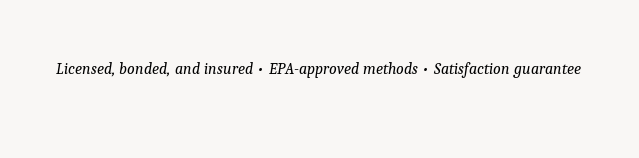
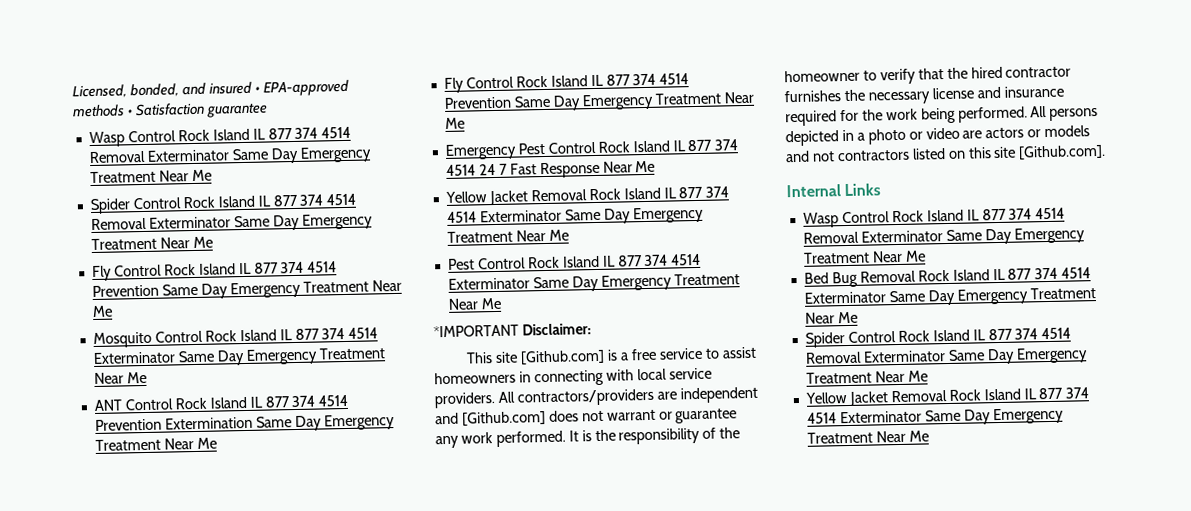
(581, 71) none -> [88,126,352,148] [88,146,372,164] [89,169,212,184] [89,193,357,215] [90,213,373,231] [90,236,213,251] [91,261,338,282] [91,279,402,299] [91,305,113,318] [92,327,379,349] [92,347,386,366] [93,371,147,385] [93,394,349,412] [94,414,395,432] [94,437,217,452] [443,73,690,93] [443,91,754,111] [444,117,465,129] [444,139,739,160] [445,160,656,179] [444,186,730,206] [446,206,704,224] [446,229,569,243] [447,253,702,270] [447,273,740,292] [447,297,502,310] [433,323,591,338] [466,346,757,365] [434,367,712,387] [434,386,758,409] [435,408,738,426] [435,427,741,449] [784,66,1072,85] [784,85,1064,105] [785,105,1099,127] [785,125,1091,147] [785,144,1107,163] [786,183,882,198] [802,207,1066,228] [802,227,1085,245] [802,250,926,264] [803,267,1092,288] [803,287,1096,306] [804,311,858,324] [804,327,1072,348] [804,347,1088,365] [805,370,928,384] [804,387,1090,406] [806,407,1064,425] [806,430,929,444] // Wasp Control Rock Island IL 877 374 4514 Removal Exterminator Same Day Emergency Treatment Near Me // Spider Control Rock Island IL 877 374 4514 Removal Exterminator Same Day Emergency Treatment Near Me // Fly Control Rock Island IL 877 374 4514 Prevention Same Day Emergency Treatment Near Me // Mosquito Control Rock Island IL 877 374 4514 Exterminator Same Day Emergency Treatment Near Me // ANT Control Rock Island IL 877 374 4514 Prevention Extermination Same Day Emergency Treatment Near Me // Fly Control Rock Island IL 877 374 4514 Prevention Same Day Emergency Treatment Near Me // Emergency Pest Control Rock Island IL 877 374 4514 24 7 Fast Response Near Me // Yellow Jacket Removal Rock Island IL 877 374 4514 Exterminator Same Day Emergency Treatment Near Me // Pest Control Rock Island IL 877 374 4514 Exterminator Same Day Emergency Treatment Near Me // *IMPORTANT Disclaimer: // This site [Github.com] is a free service to assist homeowners in connecting with local service providers. All contractors/providers are independent and [Github.com] does not warrant or guarantee any work performed. It is the responsibility of the homeowner to verify that the hired contractor furnishes the necessary license and insurance required for the work being performed. All persons depicted in a photo or video are actors or models and not contractors listed on this site [Github.com]. // Internal Links // Wasp Control Rock Island IL 877 374 4514 Removal Exterminator Same Day Emergency Treatment Near Me // Bed Bug Removal Rock Island IL 877 374 4514 Exterminator Same Day Emergency Treatment Near Me // Spider Control Rock Island IL 877 374 4514 Removal Exterminator Same Day Emergency Treatment Near Me // Yellow Jacket Removal Rock Island IL 877 374 4514 Exterminator Same Day Emergency Treatment Near Me

